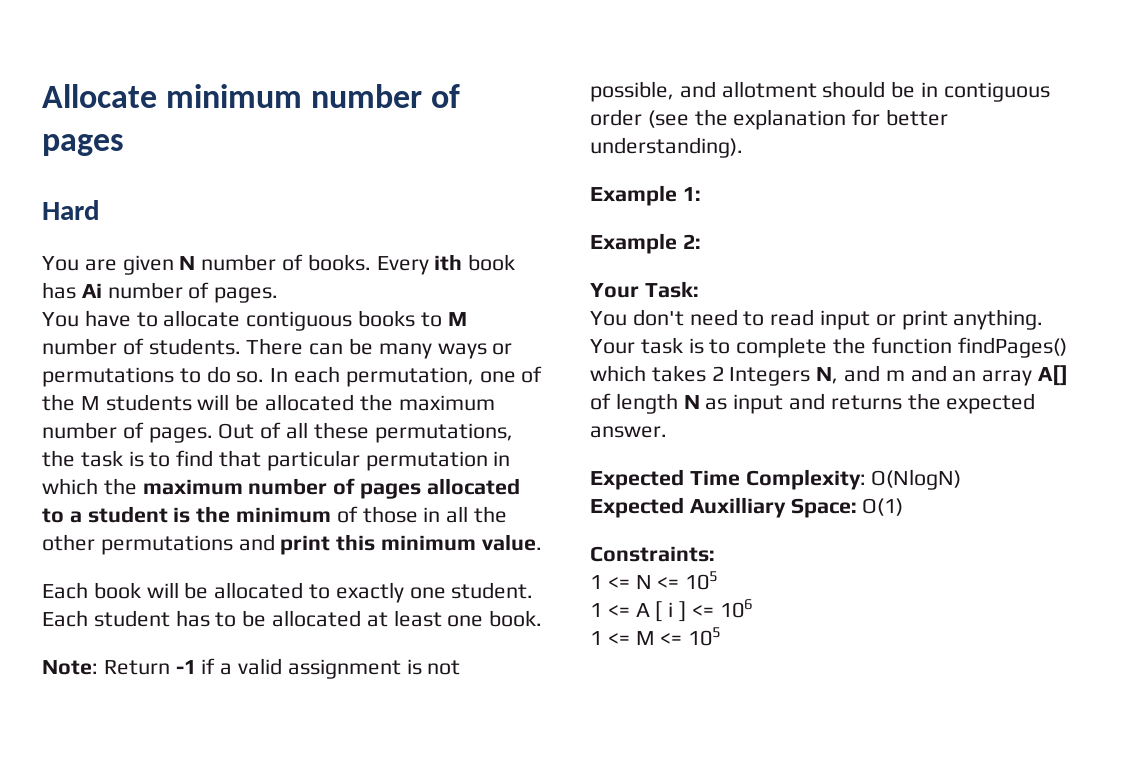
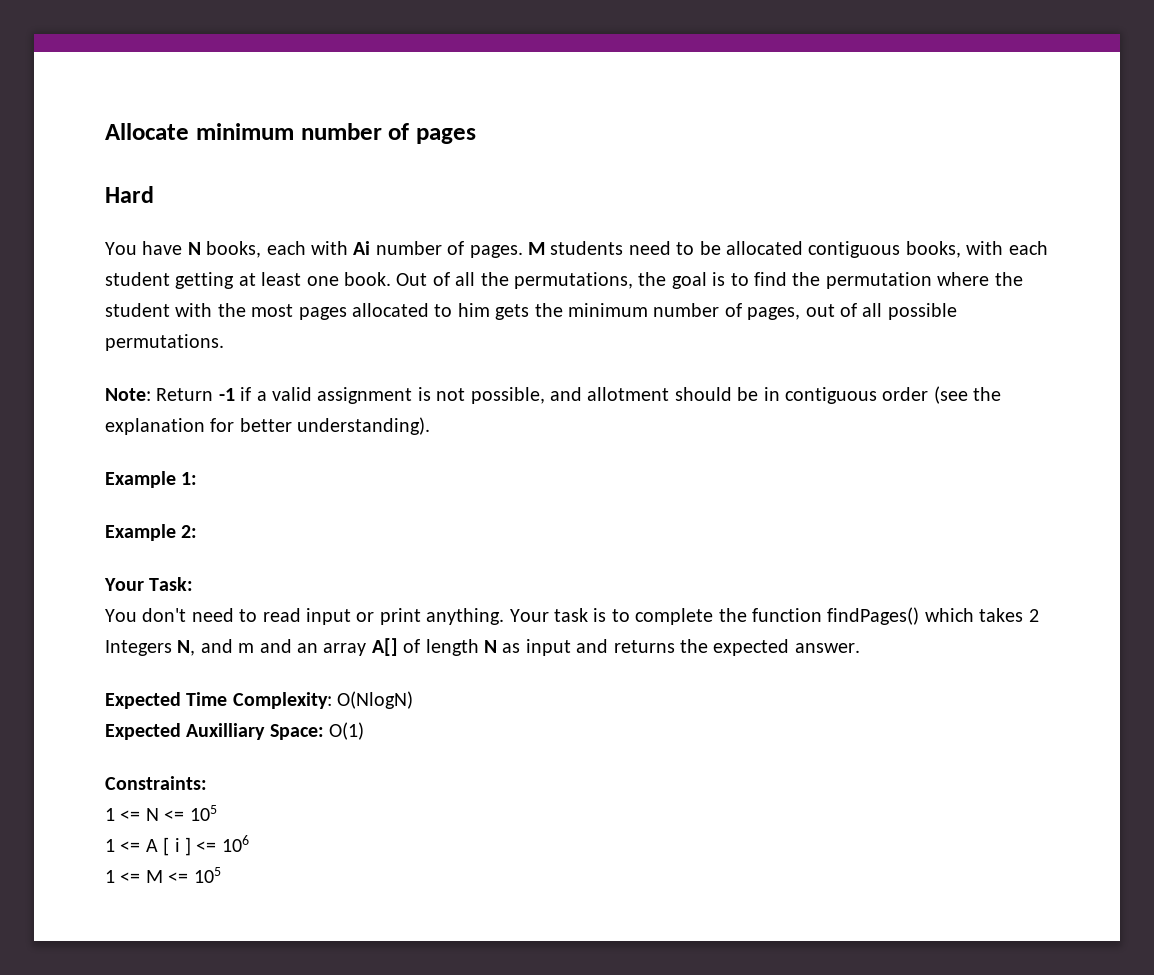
[84,254,516,275] [42,282,279,303] [42,310,467,331] [42,338,513,359] [42,366,543,387] [42,394,495,411] [42,422,513,443] [42,450,511,471] [42,478,520,499] [42,506,508,523] [42,534,542,555] [42,582,534,603] [42,610,543,627] are given N number of books. Every ith book has Ai number of pages. // You have to allocate contiguous books to M number of students. There can be many ways or permutations to do so. In each permutation, one of the M students will be allocated the maximum number of pages. Out of all these permutations, the task is to find that particular permutation in which the maximum number of pages allocated to a student is the minimum of those in all the other permutations and print this minimum value. // Each book will be allocated to exactly one student. Each student has to be allocated at least one book. -> [142,241,1048,258] [105,272,1023,289] [105,303,957,320] [105,334,224,351] have N books, each with Ai number of pages. M students need to be allocated contiguous books, with each student getting at least one book. Out of all the permutations, the goal is to find the permutation where the student with the most pages allocated to him gets the minimum number of pages, out of all possible permutations.

